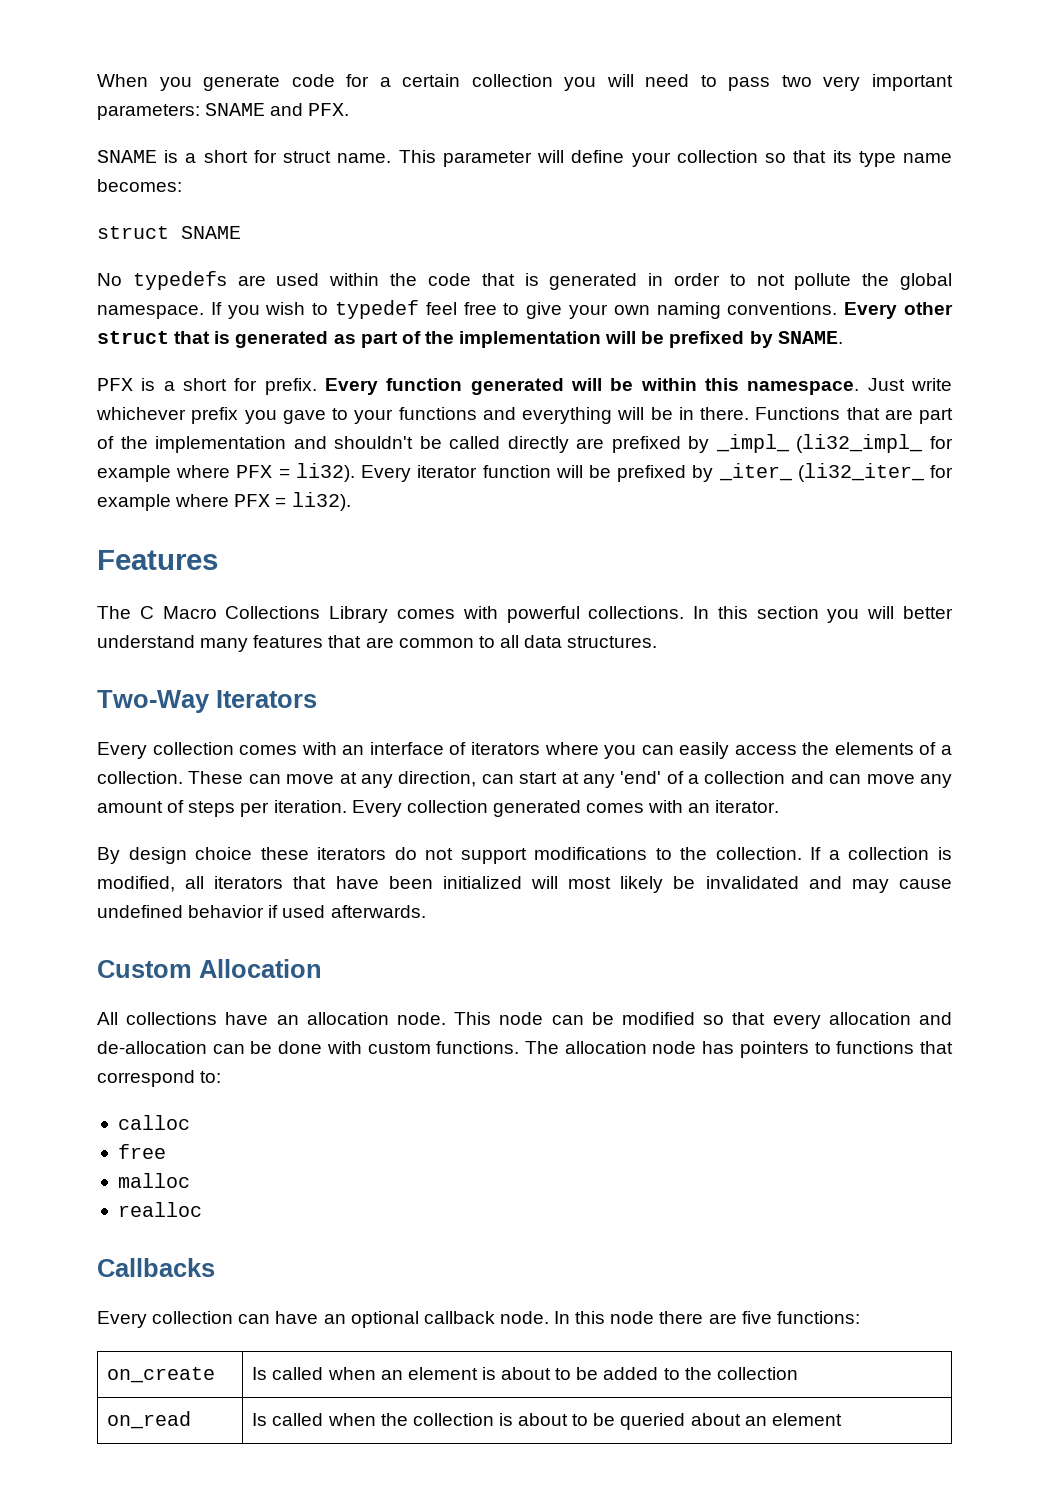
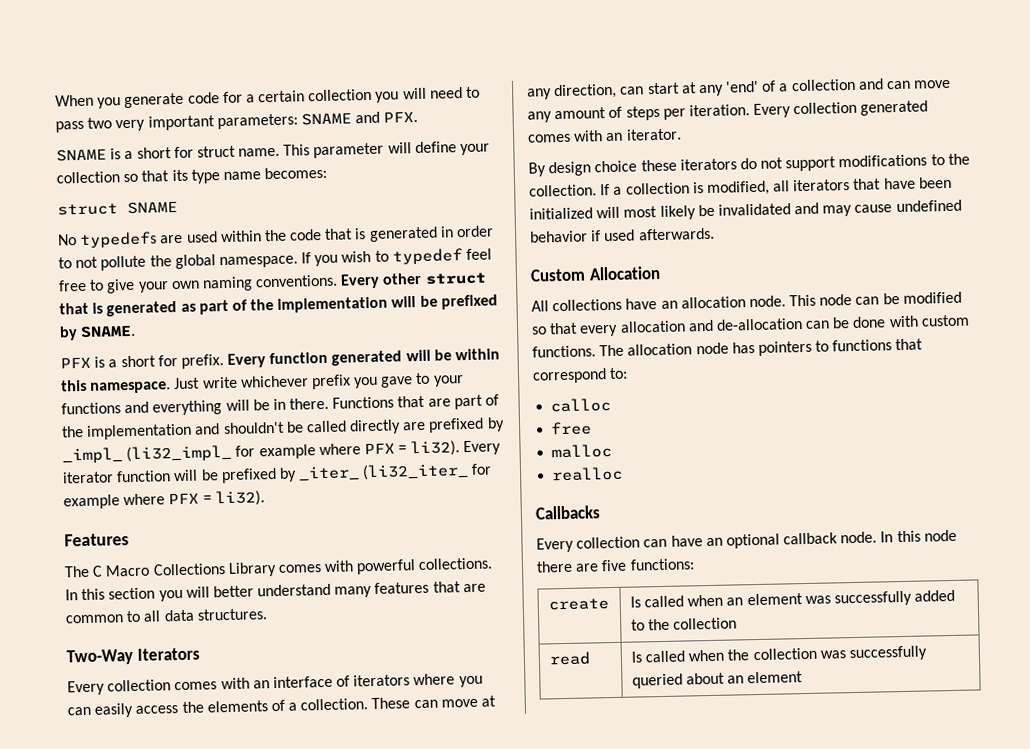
[107,1367,216,1383] on_create -> [547,598,609,611] create
[481,1367,599,1380] is about to be -> [804,590,913,607] was successfully
[107,1411,192,1429] on_read -> [548,651,591,666] read
[498,1413,616,1426] is about to be -> [819,645,929,662] was successfully

